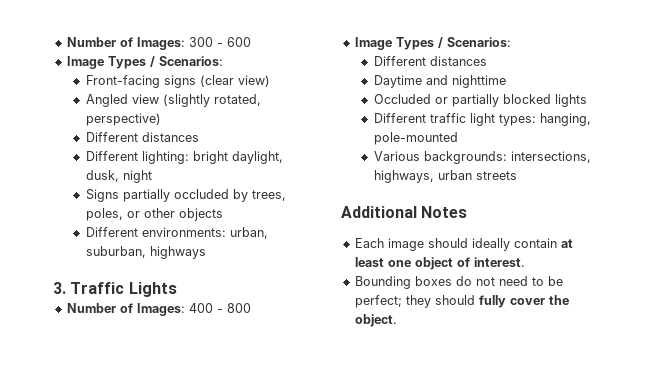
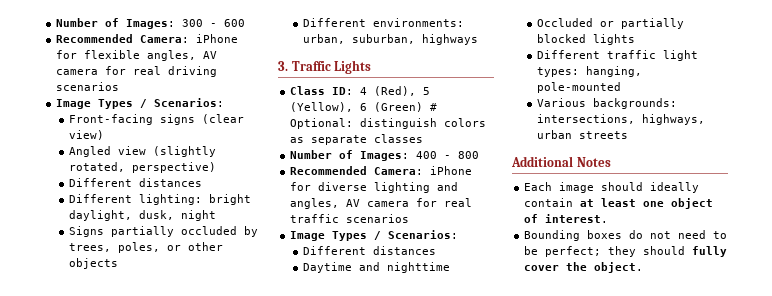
(251, 42) none -> [56,34,239,43] [56,50,218,61] [56,66,218,77] [56,82,120,91] // Recommended Camera: iPhone for flexible angles, AV camera for real driving scenarios
(177, 289) none -> [290,86,431,96] [290,102,438,112] [290,118,487,129] [290,134,424,145] // Class ID: 4 (Red), 5 (Yellow), 6 (Green) # Optional: distinguish colors as separate classes
(251, 308) none -> [290,166,473,175] [290,182,459,193] [290,198,473,209] [290,214,410,223] // Recommended Camera: iPhone for diverse lighting and angles, AV camera for real traffic scenarios

